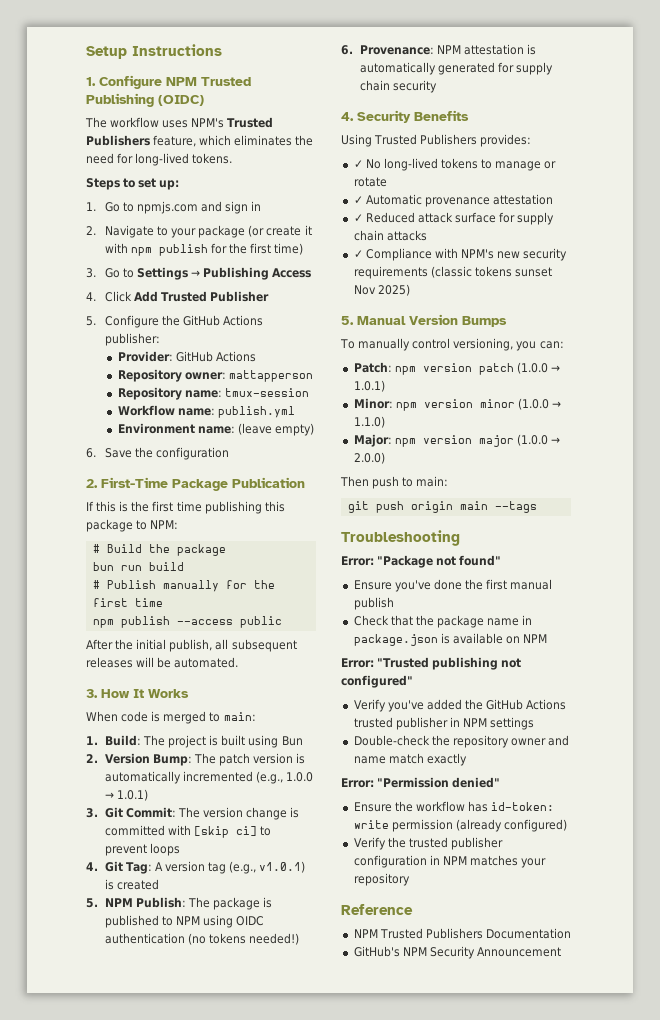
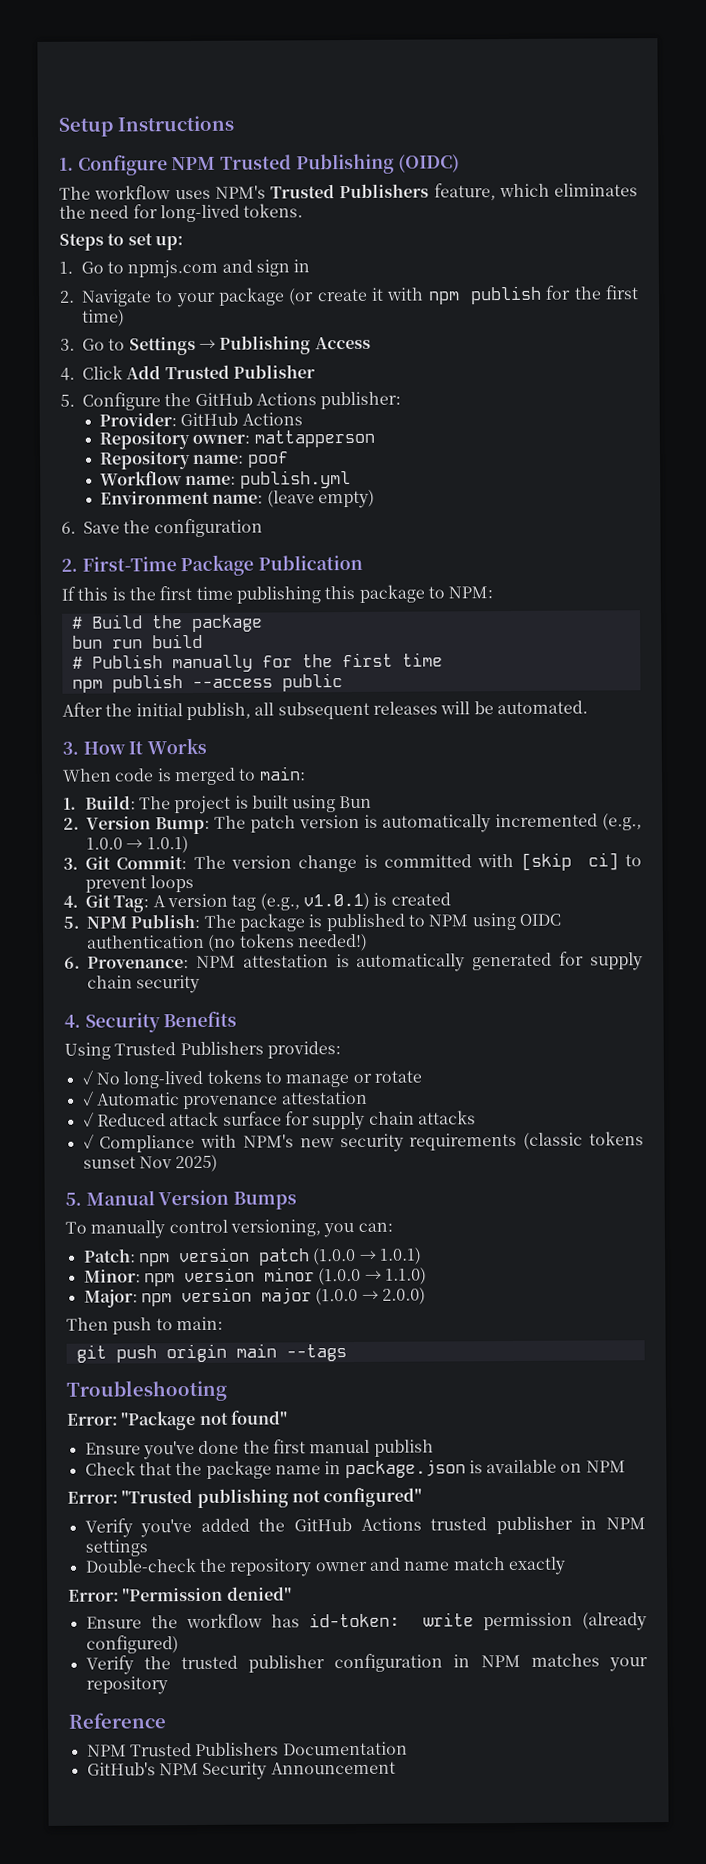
[224,388,309,397] tmux-session -> [246,451,289,468] poof

